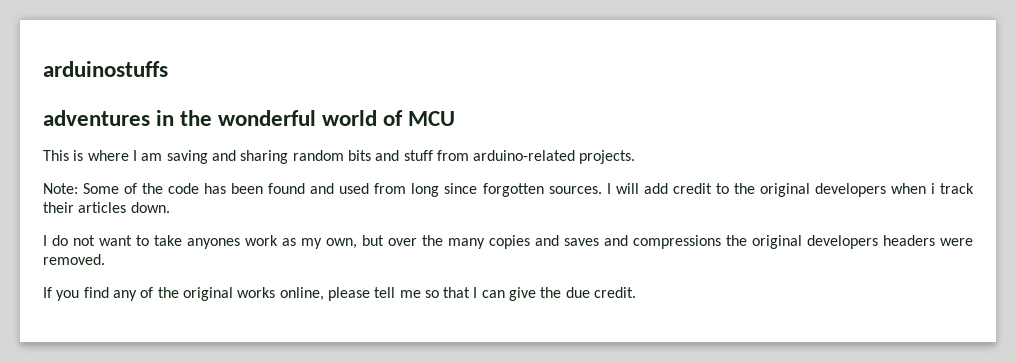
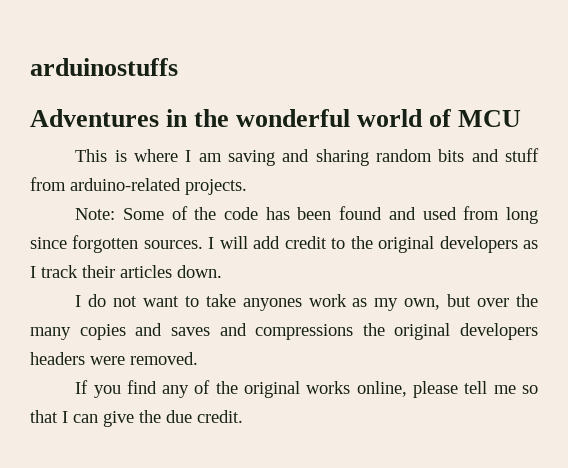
[43,110,150,126] adventures -> [30,109,159,127] Adventures
[890,183,935,194] when i -> [523,240,538,249] [30,266,36,278] as I

